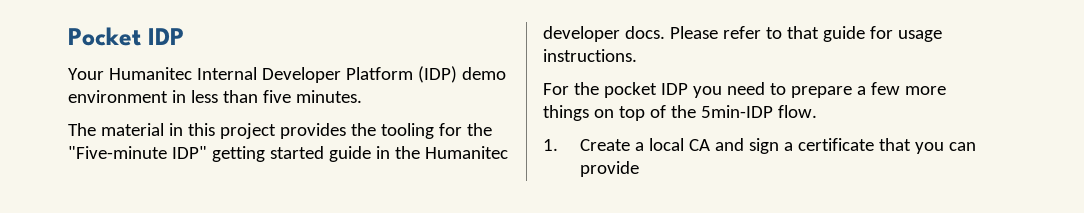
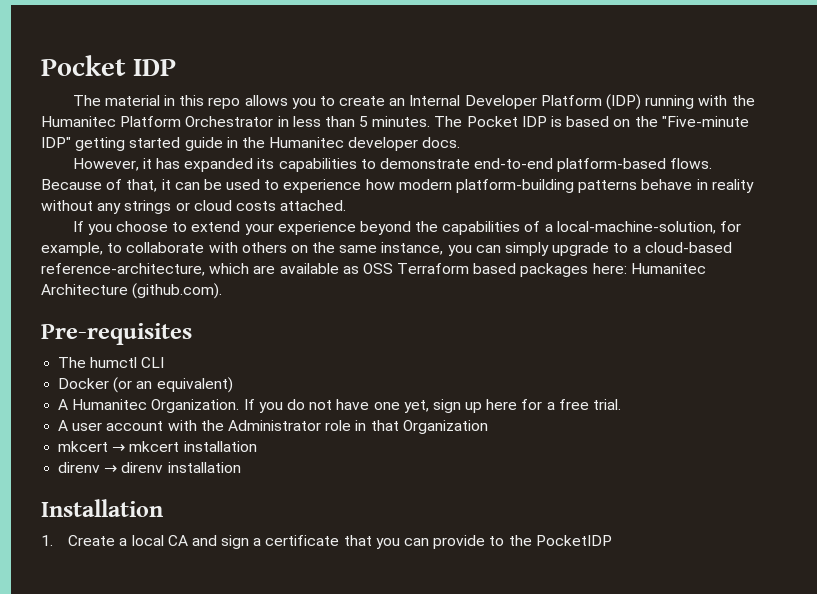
[68,66,506,83] [68,90,362,103] [68,123,462,139] Your Humanitec Internal Developer Platform (IDP) demo environment in less than five minutes. // The material in this project provides the tooling for -> [72,94,755,110] [41,116,631,127] The material in this repo allows you to create an Internal Developer Platform (IDP) running with the Humanitec Platform Orchestrator in less than 5 minutes. The Pocket IDP is based on
[669,26,942,42] [543,49,637,62] [543,82,946,98] [543,105,817,121] Please refer to that guide for usage instructions. // For the pocket IDP you need to prepare a few more things on top of the 5min-IDP flow. -> [72,158,713,172] [41,179,754,193] [41,200,347,214] [72,221,742,235] [41,242,732,256] [41,263,706,277] [41,283,223,299] [41,323,192,345] [58,357,165,368] [58,377,233,393] [58,399,622,413] [58,420,488,434] [58,441,257,452] [58,462,241,473] [41,499,163,517] // However, it has expanded its capabilities to demonstrate end-to-end platform-based flows. Because of that, it can be used to experience how modern platform-building patterns behave in reality without any strings or cloud costs attached. // If you choose to extend your experience beyond the capabilities of a local-machine-solution, for example, to collaborate with others on the same instance, you can simply upgrade to a cloud-based reference-architecture, which are available as OSS Terraform based packages here: Humanitec Architecture (github.com). // Pre-requisites // The humctl CLI // Docker (or an equivalent) // A Humanitec Organization. If you do not have one yet, sign up here for a free trial. // A user account with the Administrator role in that Organization // mkcert → mkcert installation // direnv → direnv installation // Installation
(639, 169) none -> [489,535,612,546] to the PocketIDP

